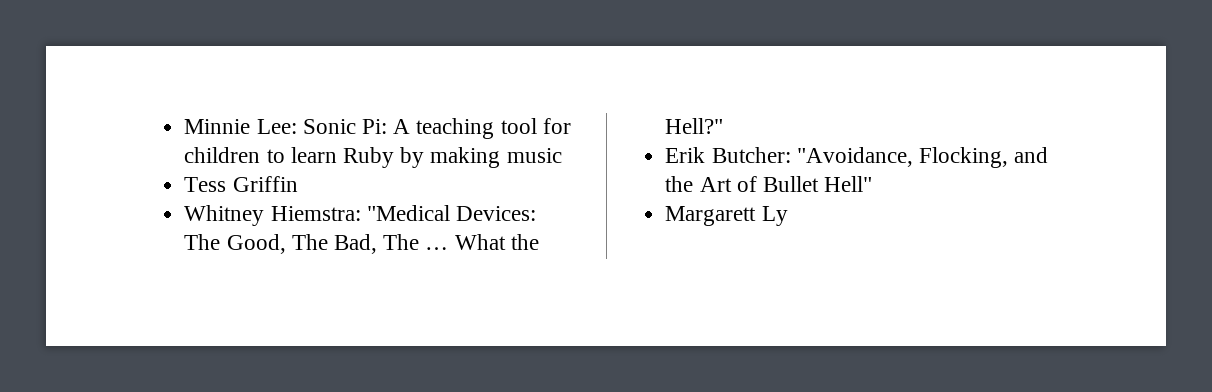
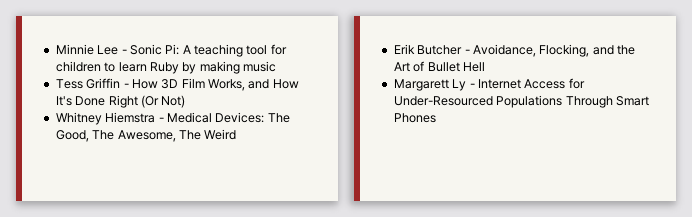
[256,119,297,134] Lee: -> [97,45,127,55] Lee -
[184,205,536,226] [184,234,539,254] [665,118,724,134] [665,147,913,167] // Whitney Hiemstra: "Medical Devices: The Good, The Bad, The … What the Hell?" // Erik Butcher: "Avoidance, -> [123,78,299,91] [55,95,186,108] [55,112,290,125] [55,129,237,142] [393,44,536,57] - How 3D Film Works, and How It's Done Right (Or Not) // Whitney Hiemstra - Medical Devices: The Good, The Awesome, The Weird // Erik Butcher - Avoidance,
[824,176,873,192] Hell" -> [462,62,485,72] Hell
(788, 216) none -> [469,78,585,89] [393,95,649,108] [393,113,436,123] - Internet Access for Under-Resourced Populations Through Smart Phones

